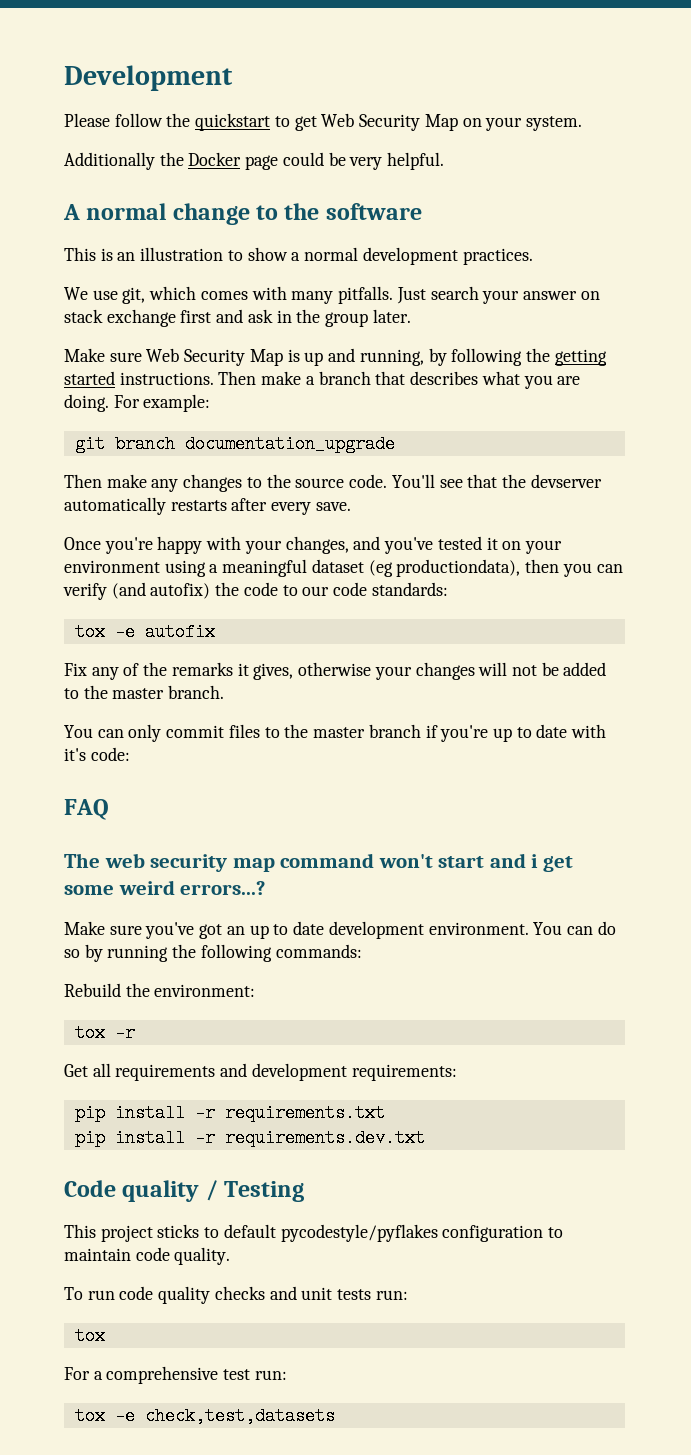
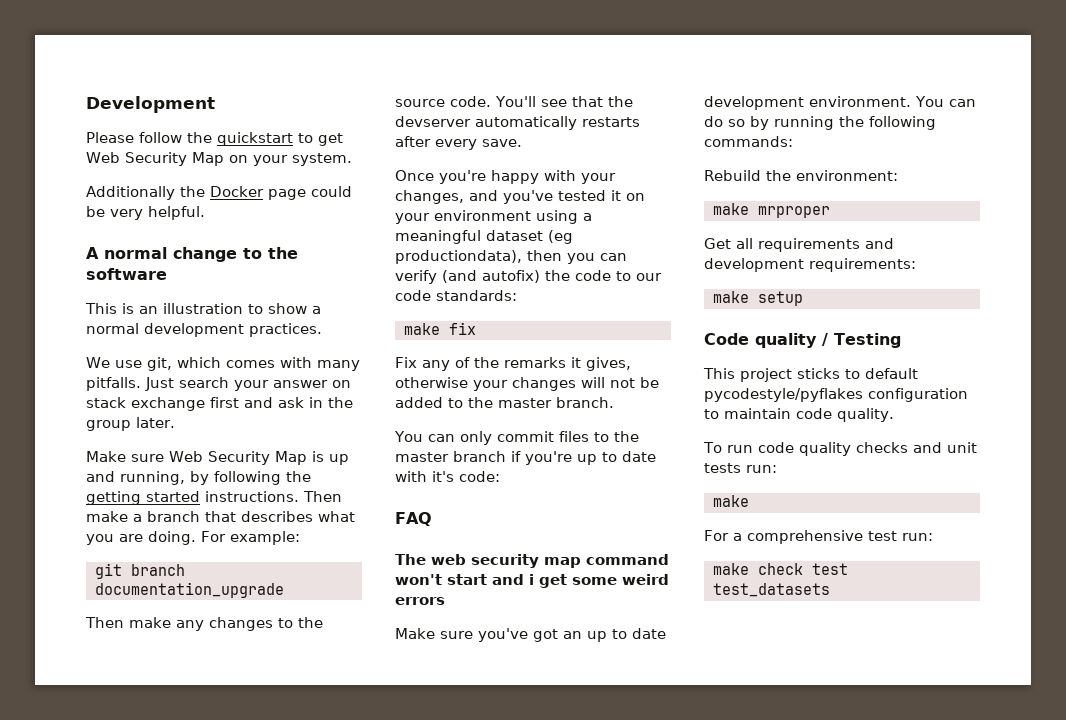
[74,623,215,641] tox -e autofix -> [403,322,476,335] make fix
[180,881,266,895] errors...? -> [395,597,445,605] errors
[74,1024,135,1042] tox -r -> [712,203,830,218] make mrproper
[74,1104,385,1122] [74,1129,425,1147] pip install -r requirements.txt // pip install -r requirements.dev.txt -> [712,291,803,306] make setup
[74,1327,105,1345] tox -> [712,495,749,507] make
[74,1407,335,1425] tox -e check,test,datasets -> [712,563,848,575] [712,583,830,597] make check test test_datasets

